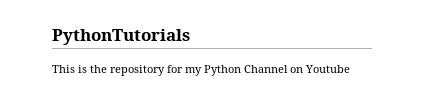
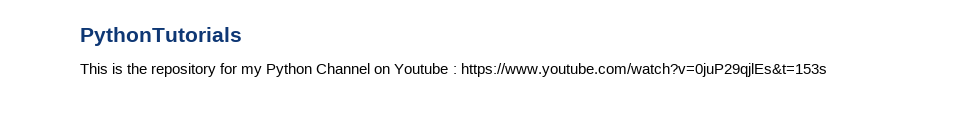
(350, 69) none -> [452,63,827,77] : https://www.youtube.com/watch?v=0juP29qjlEs&t=153s

